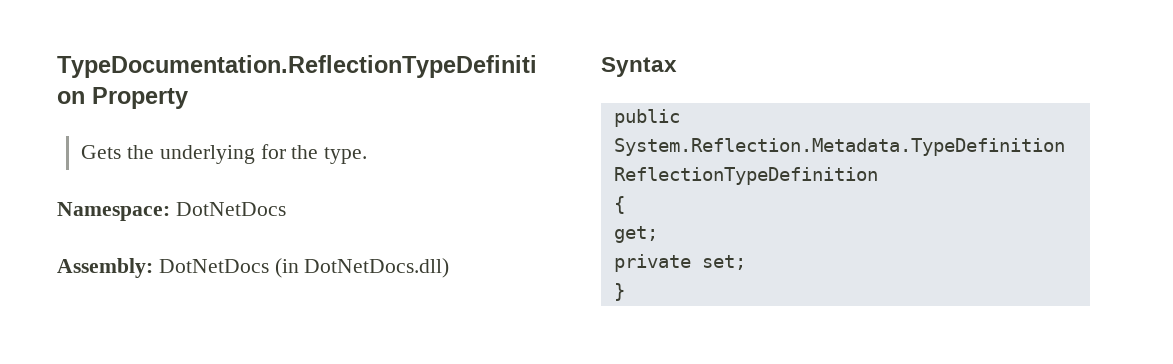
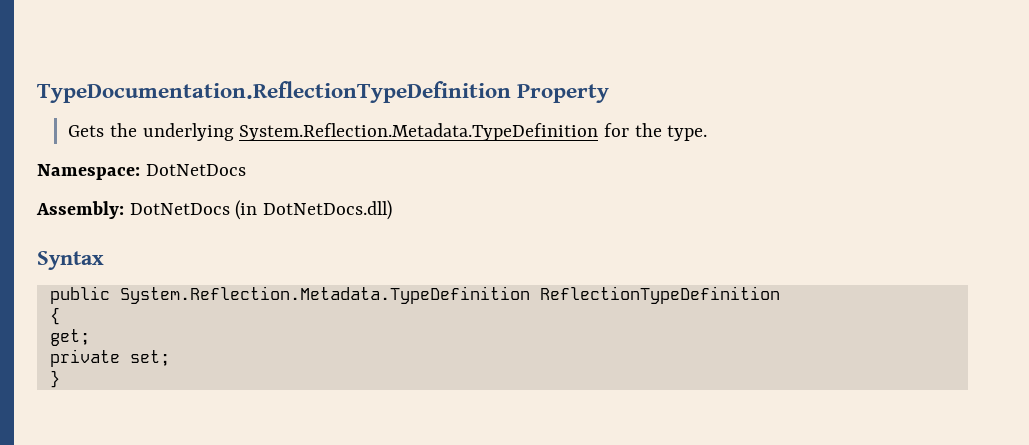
(255, 154) none -> [239,123,599,141] System.Reflection.Metadata.TypeDefinition

